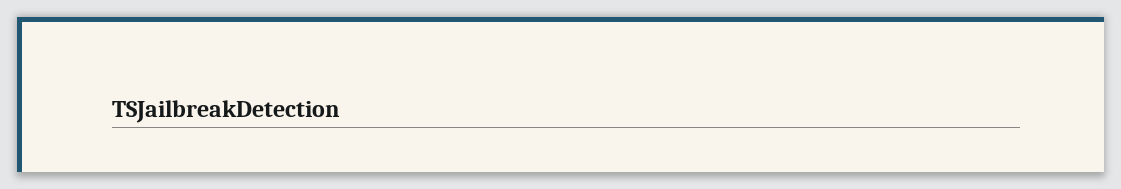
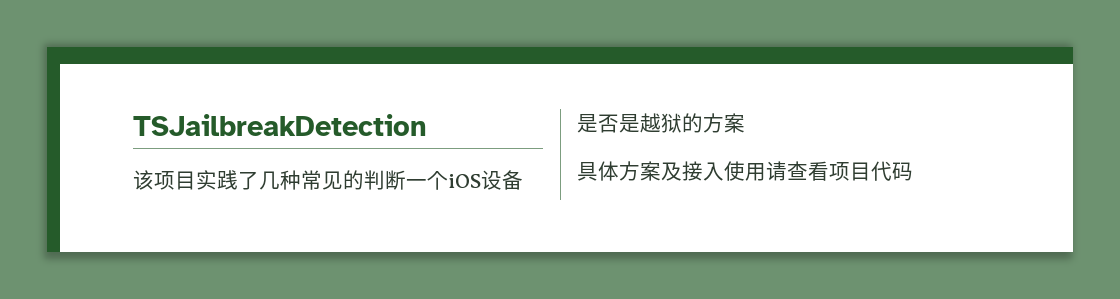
(340, 111) none -> [133,170,523,190] [577,113,745,133] [577,161,913,181] // 该项目实践了几种常见的判断一个iOS设备是否是越狱的方案 // 具体方案及接入使用请查看项目代码

